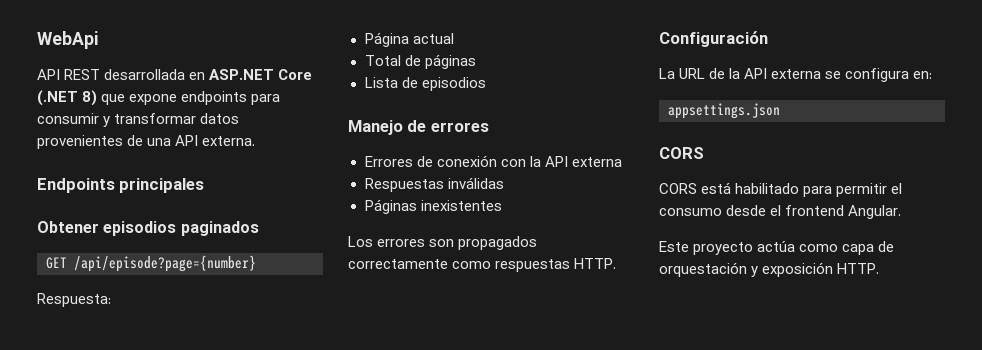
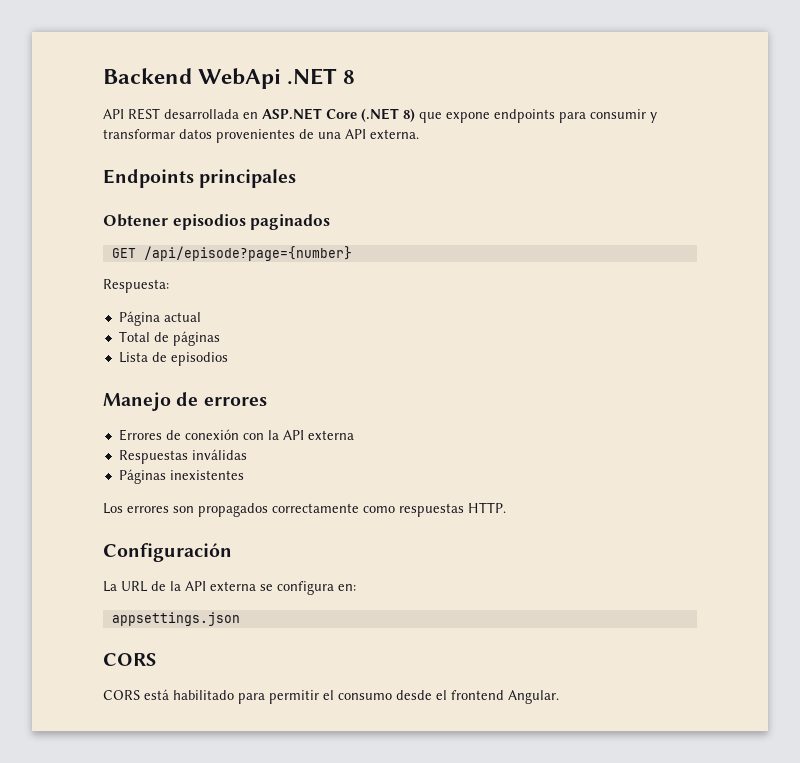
(37, 40) none -> [103,68,192,84] Backend
(98, 40) none -> [287,68,356,85] .NET 8
[659,241,895,255] [659,262,880,277] // Este proyecto actúa como capa de orquestación y exposición HTTP. -> (559, 697) none

